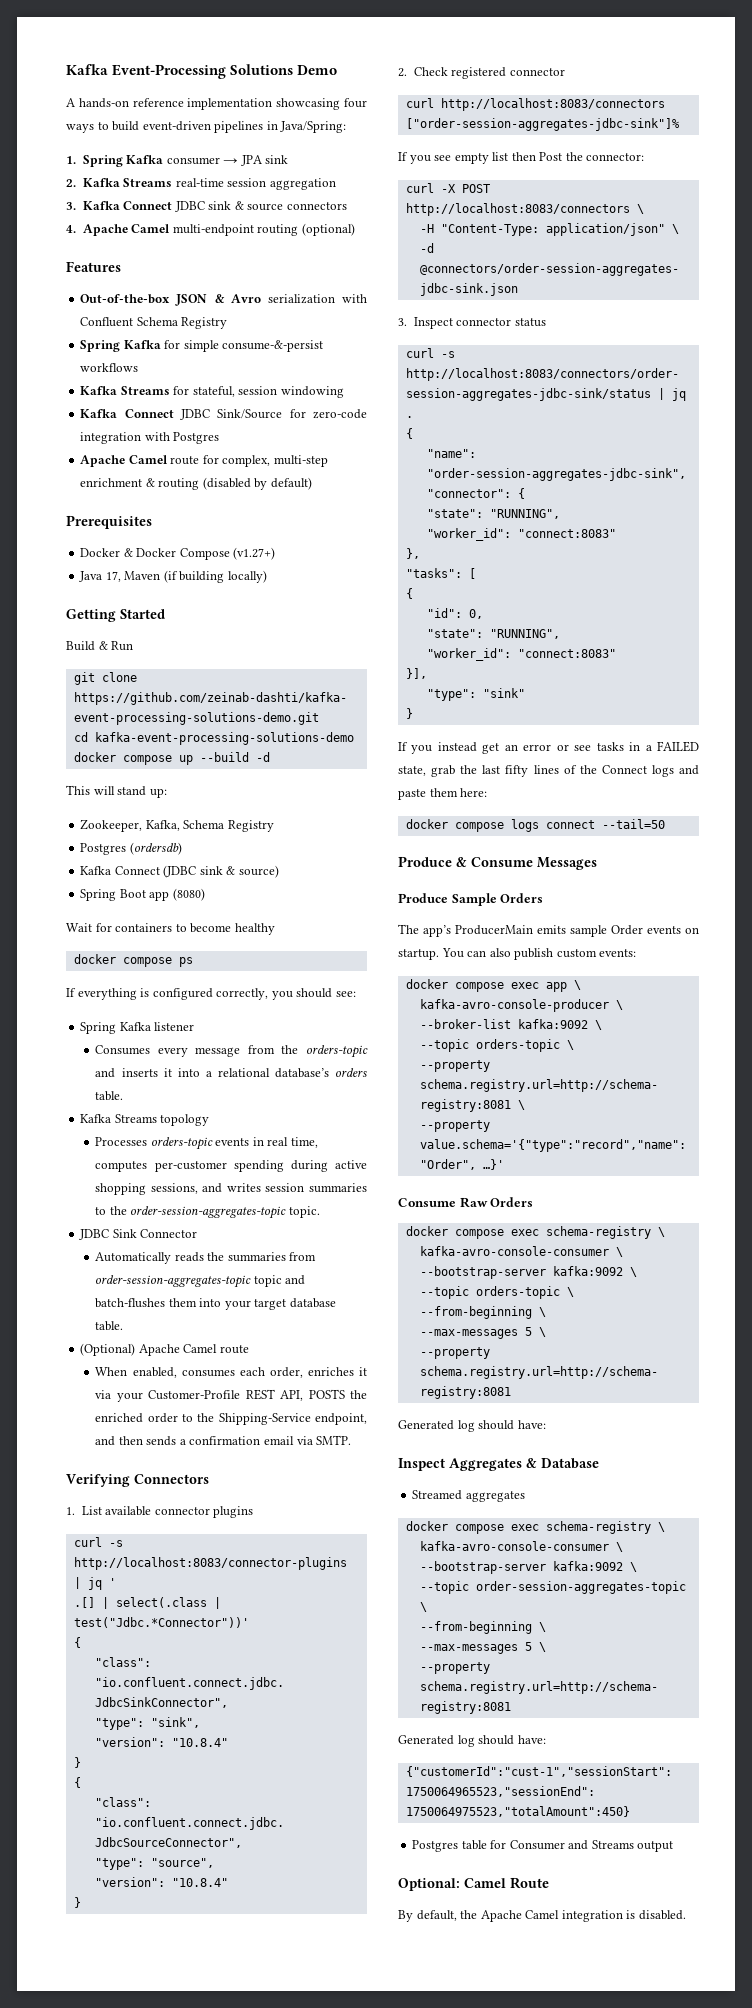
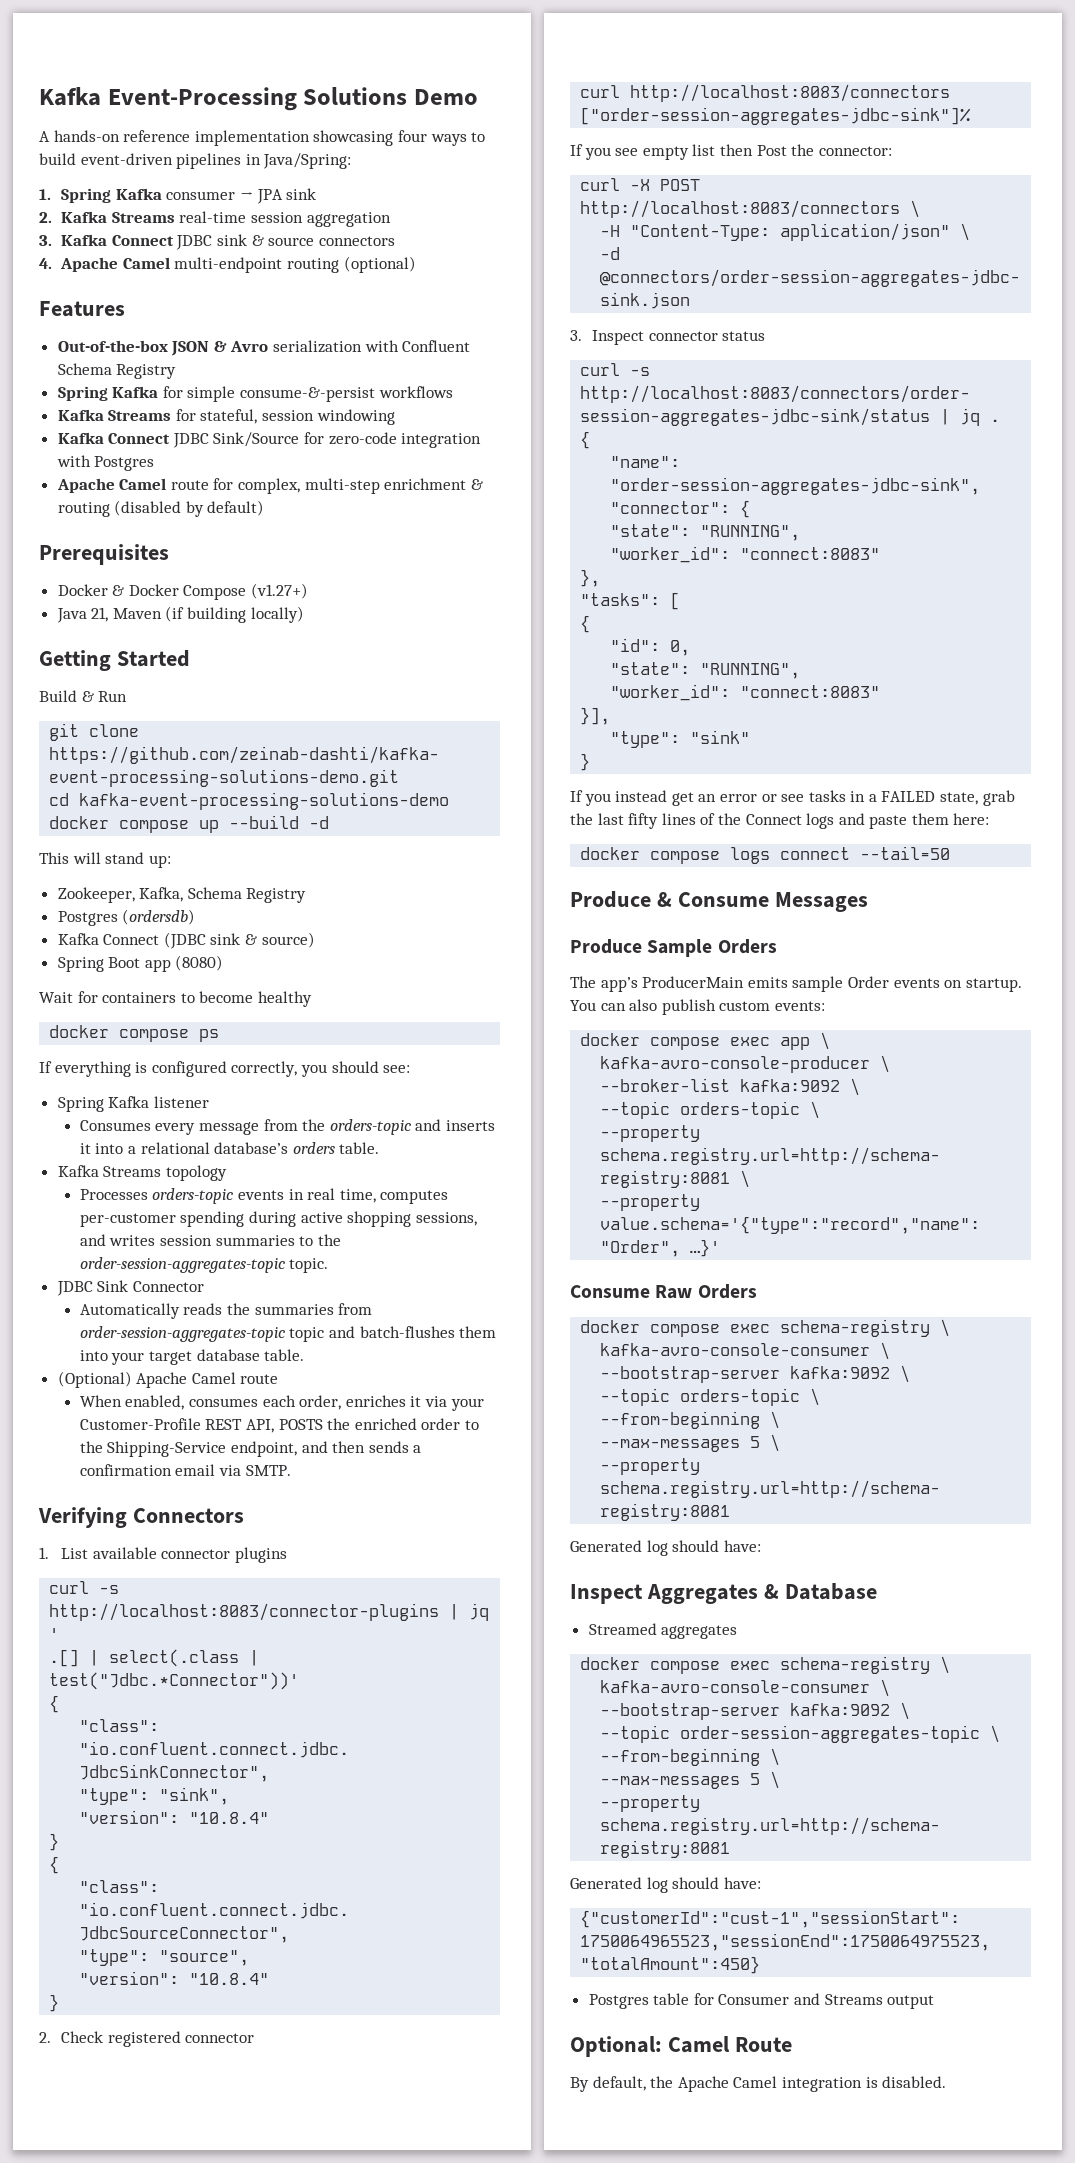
[105,571,121,582] 17, -> [91,607,109,622] 21,

